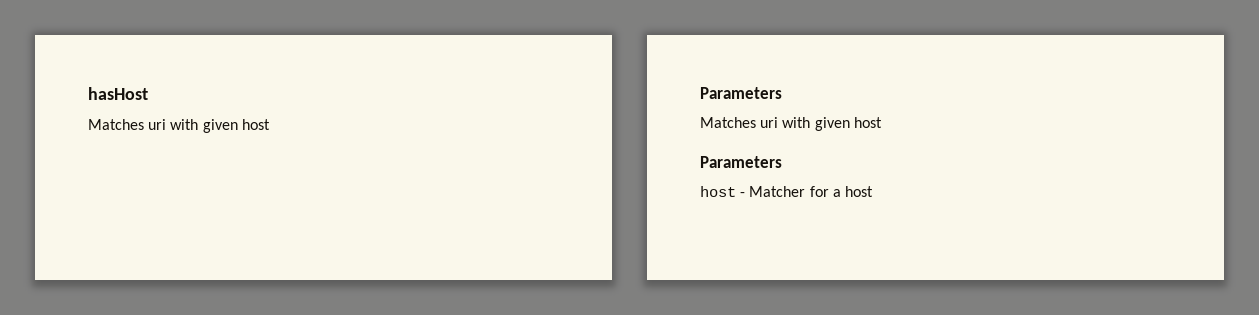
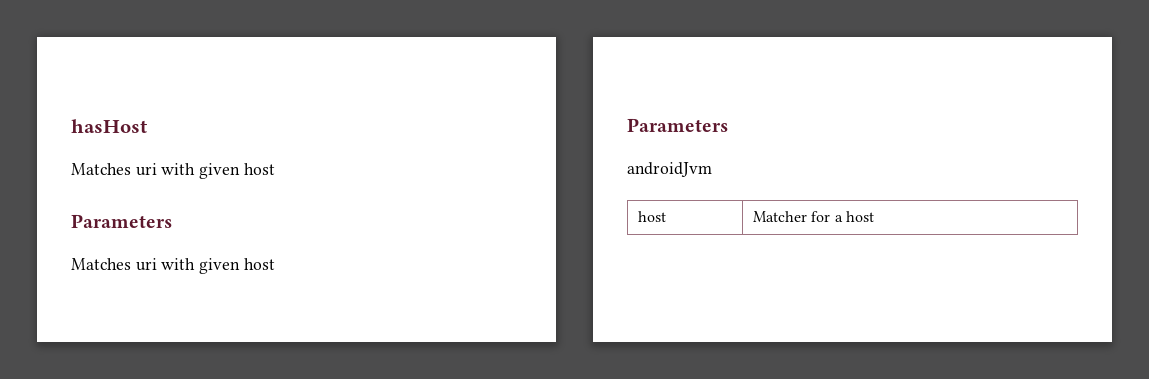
[700,186,746,197] host - -> [627,162,712,177] [638,211,667,222] androidJvm // host |

